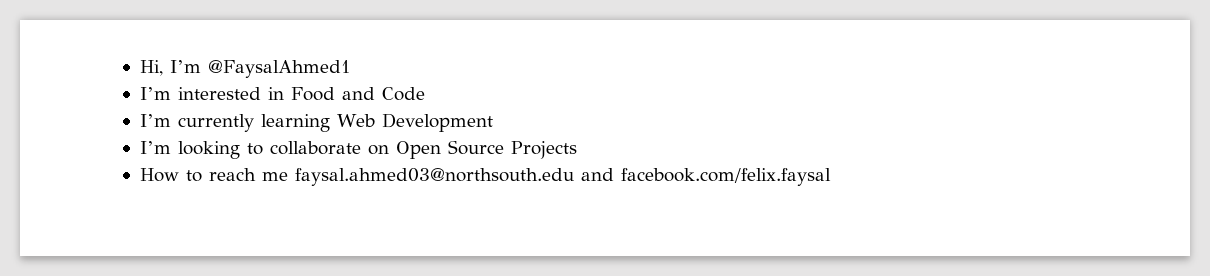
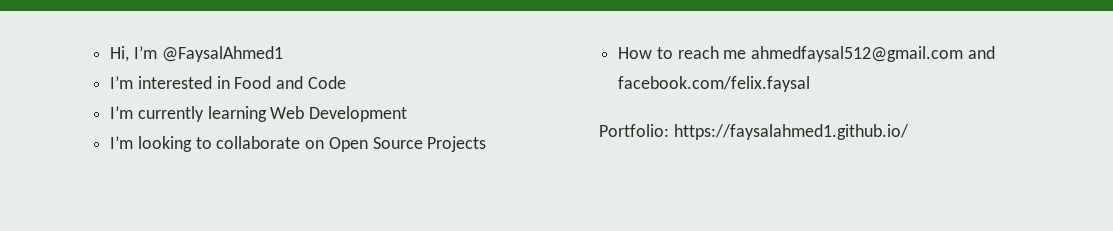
[294,168,574,186] faysal.ahmed03@northsouth.edu -> [751,46,964,62] ahmedfaysal512@gmail.com
(831, 177) none -> [599,124,909,140] // Portfolio: https://faysalahmed1.github.io/

